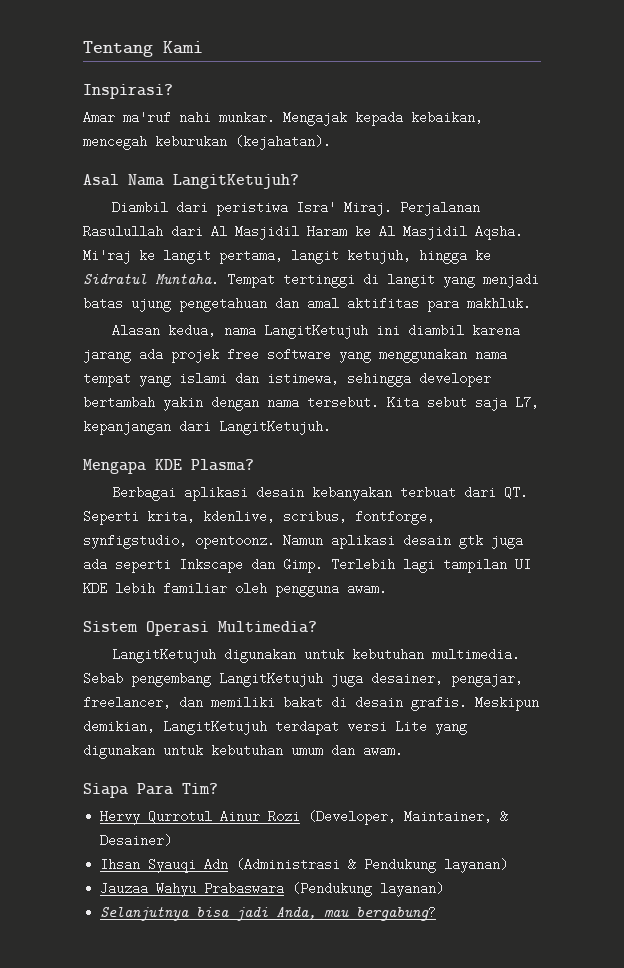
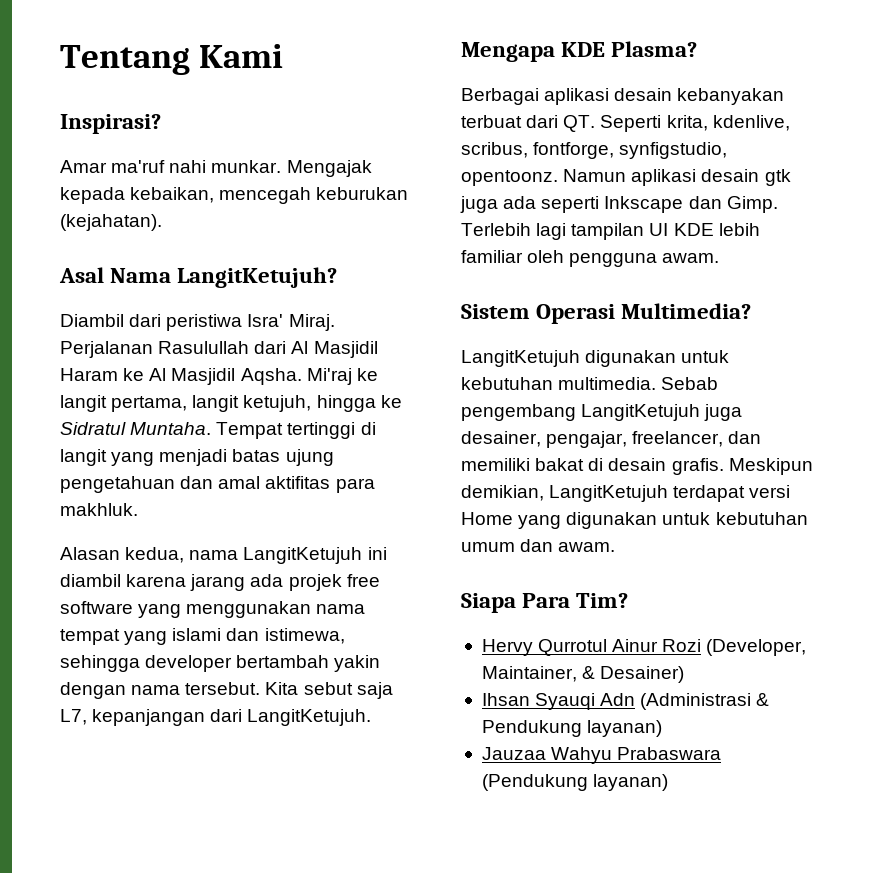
[395,720,427,733] Lite -> [461,512,513,525] Home
[100,906,437,921] // Selanjutnya bisa jadi Anda, mau bergabung? -> (669, 782) none

